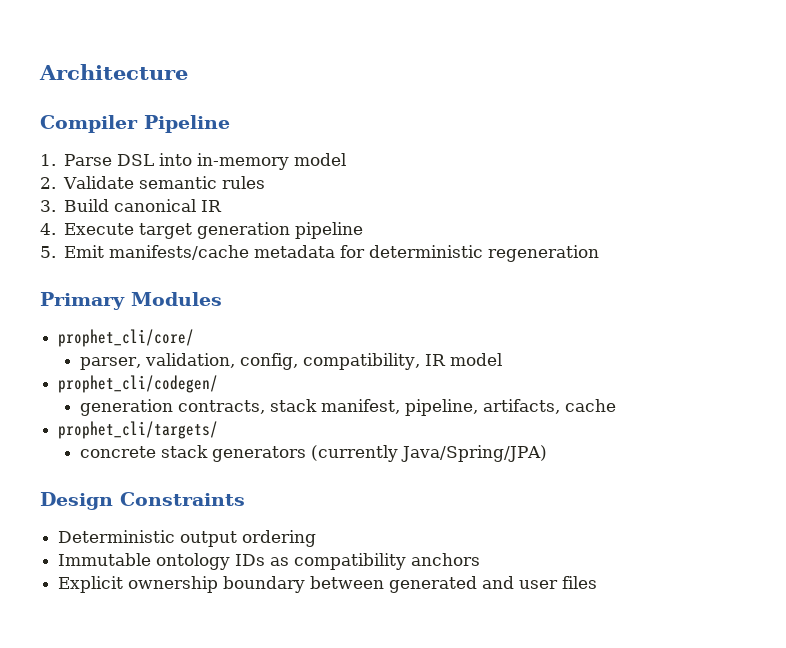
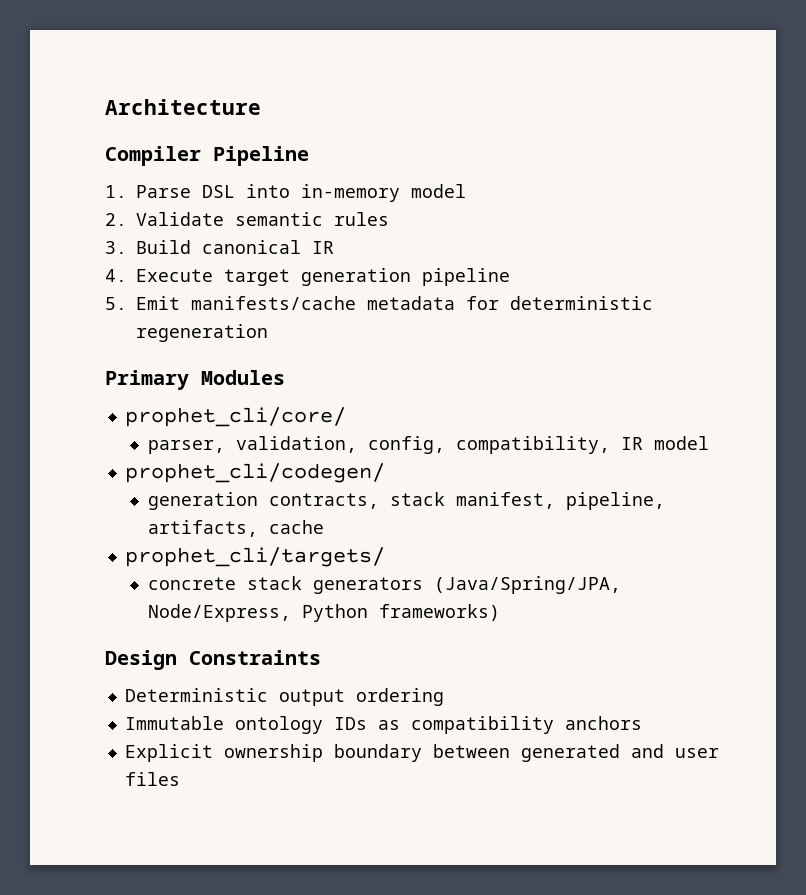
[311,445,548,462] (currently Java/Spring/JPA) -> [433,576,621,594] [147,604,500,622] (Java/Spring/JPA, Node/Express, Python frameworks)

